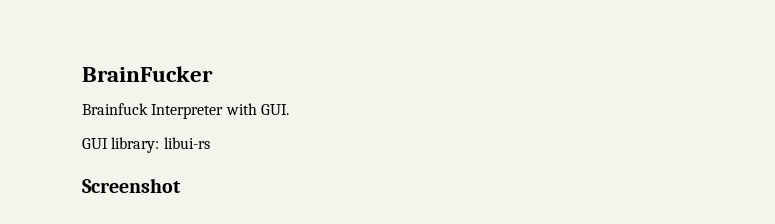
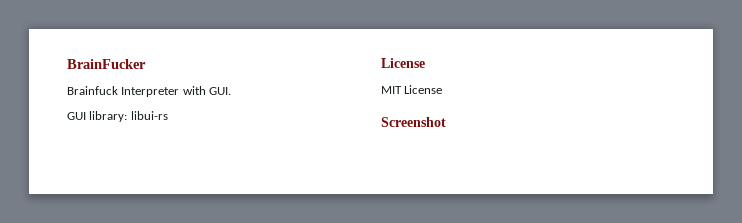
(210, 143) none -> [381,58,425,68] [381,85,443,94] // License // MIT License

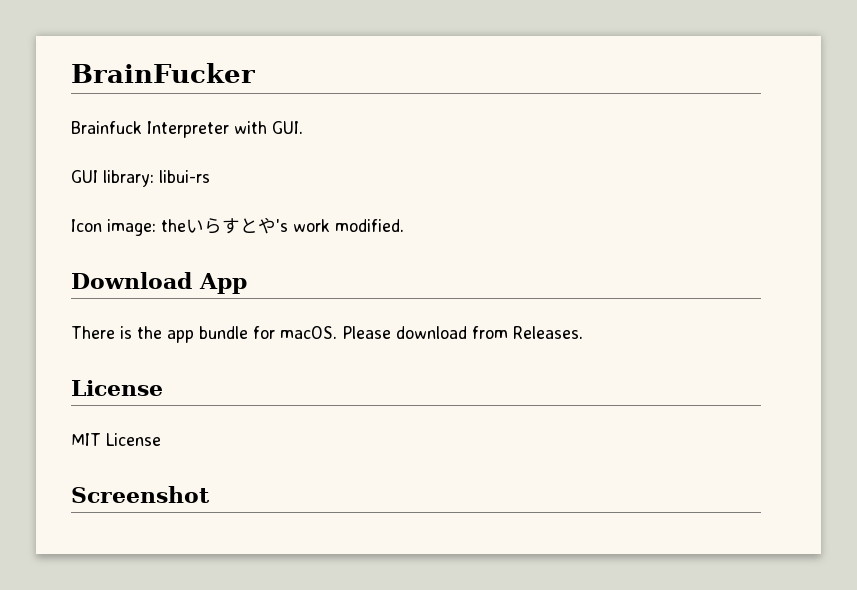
(168, 115) none -> [71,217,404,236] [71,272,247,294] [71,326,583,343] // Icon image: theいらすとや's work modified. // Download App // There is the app bundle for macOS. Please download from Releases.

